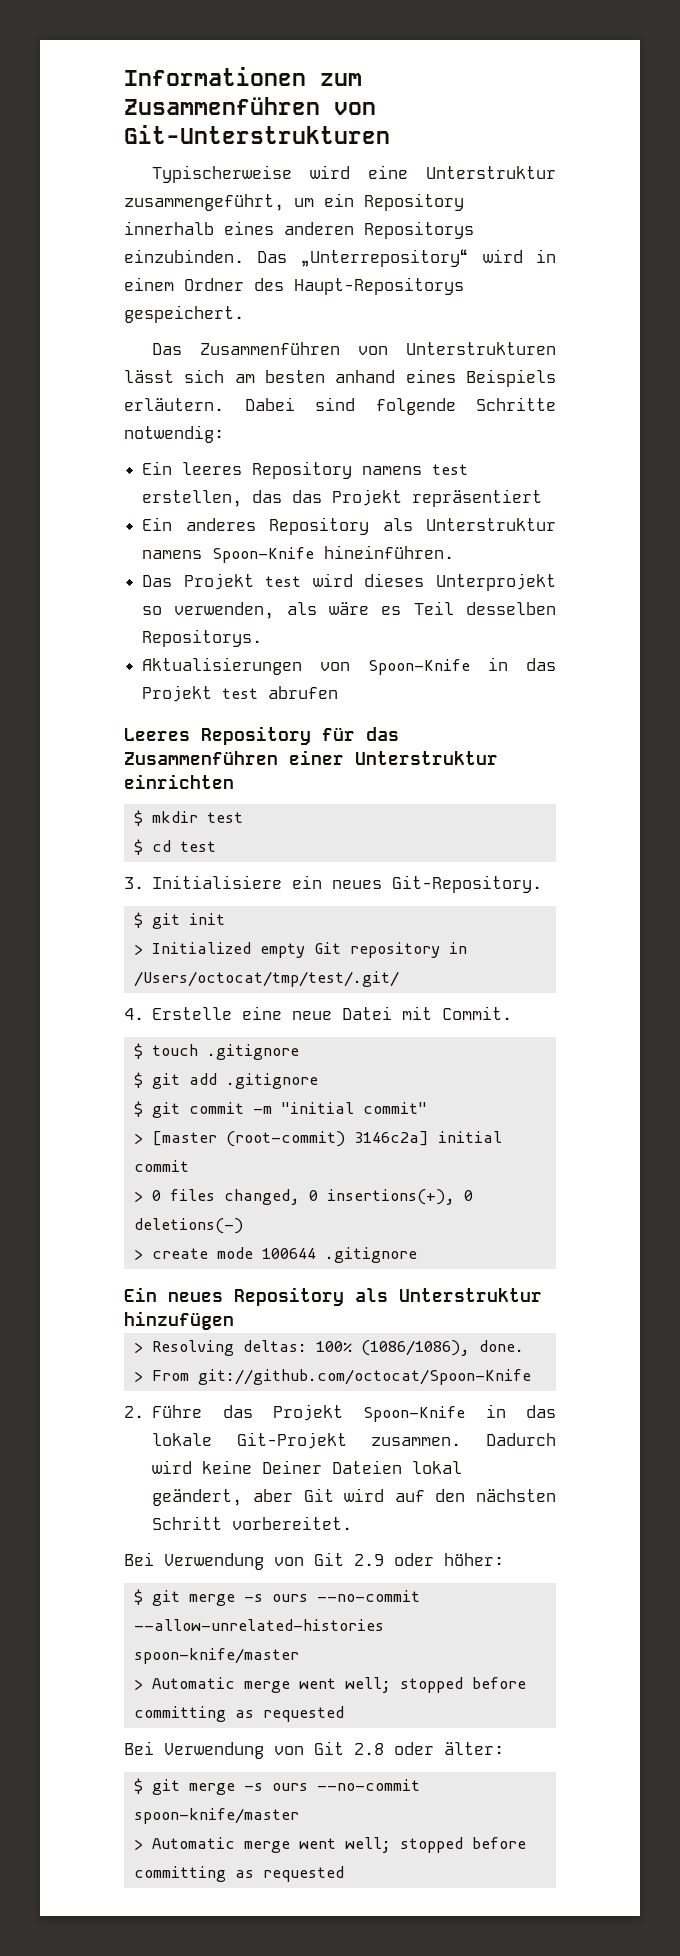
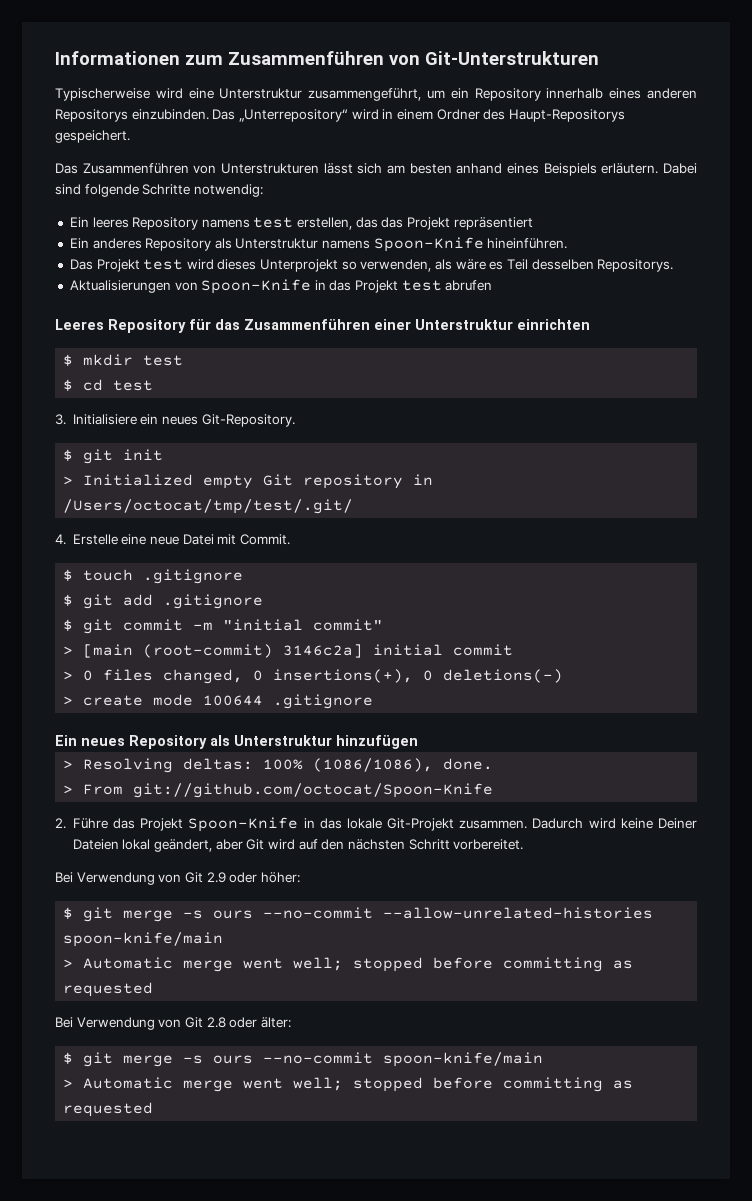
[151,1131,217,1146] [master -> [83,644,134,658] [main
[133,1648,299,1664] spoon-knife/master -> [63,932,224,947] spoon-knife/main
[133,1808,299,1824] spoon-knife/master -> [383,1052,544,1067] spoon-knife/main

